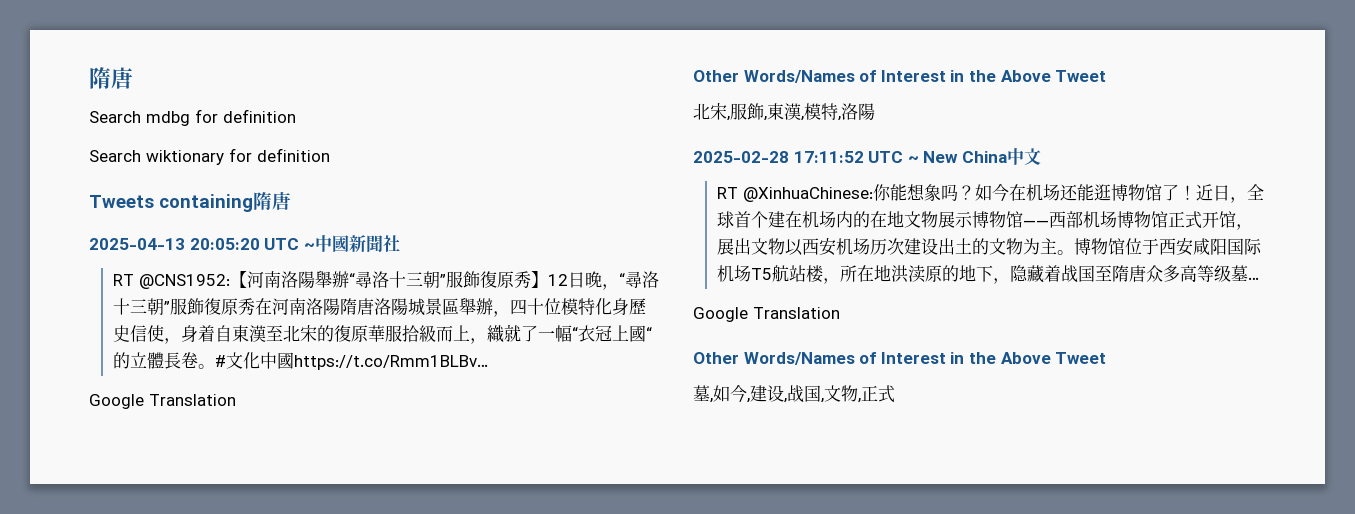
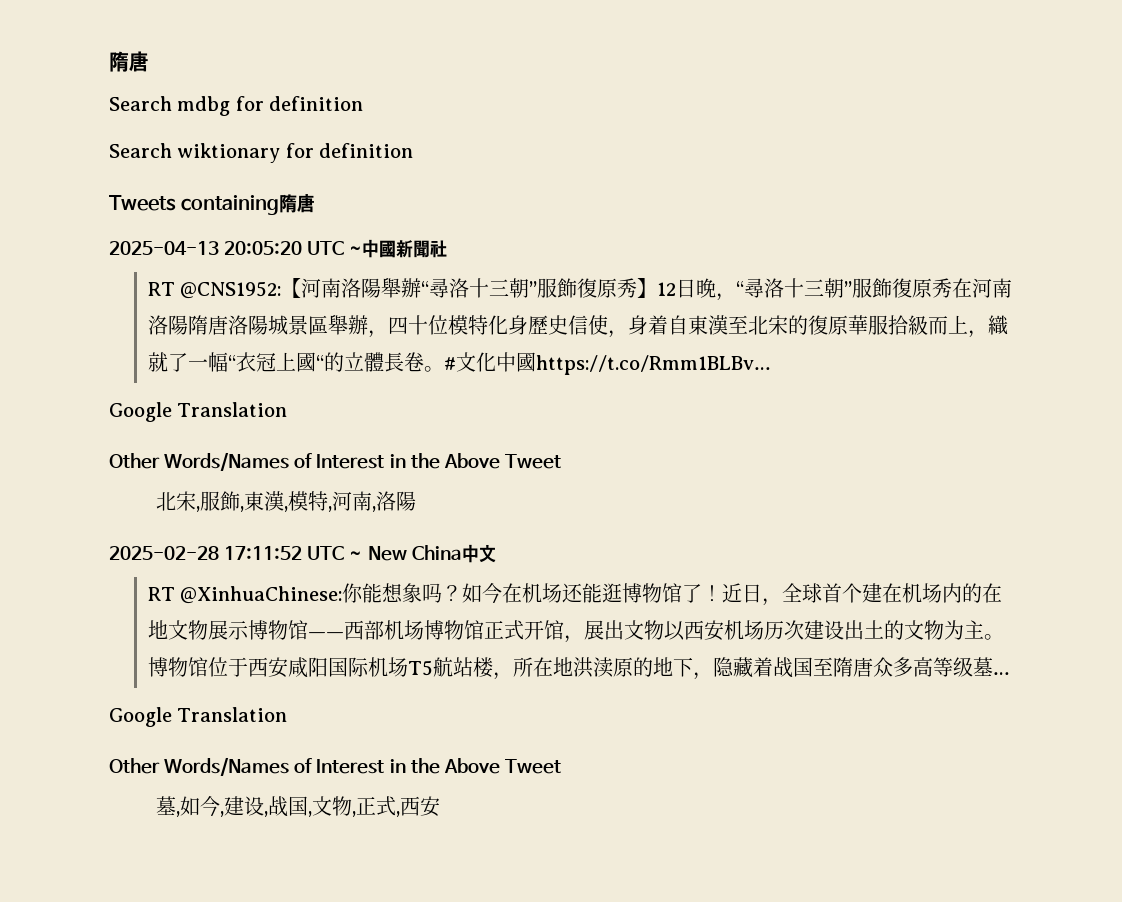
(841, 118) none -> [332,491,377,512] 河南,
(895, 394) none -> [396,796,441,817] ,西安

